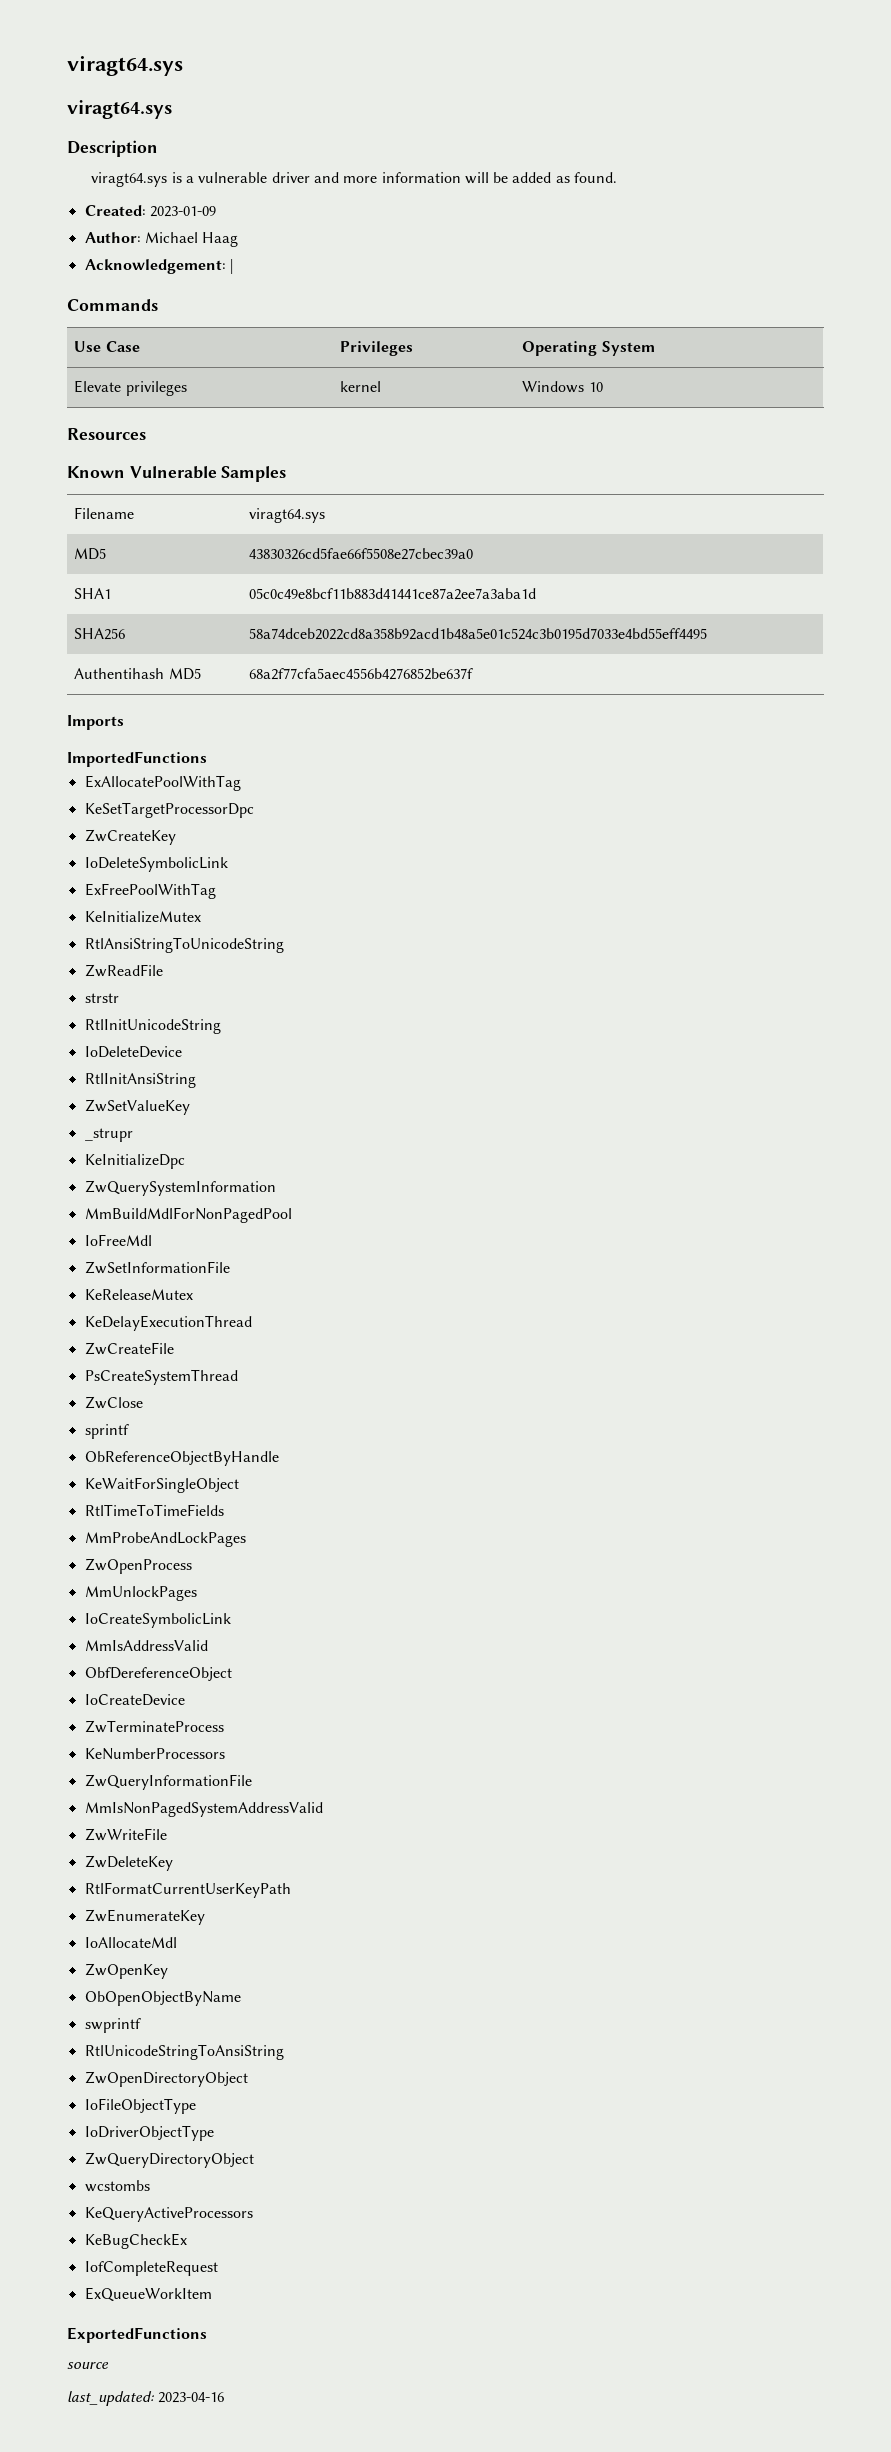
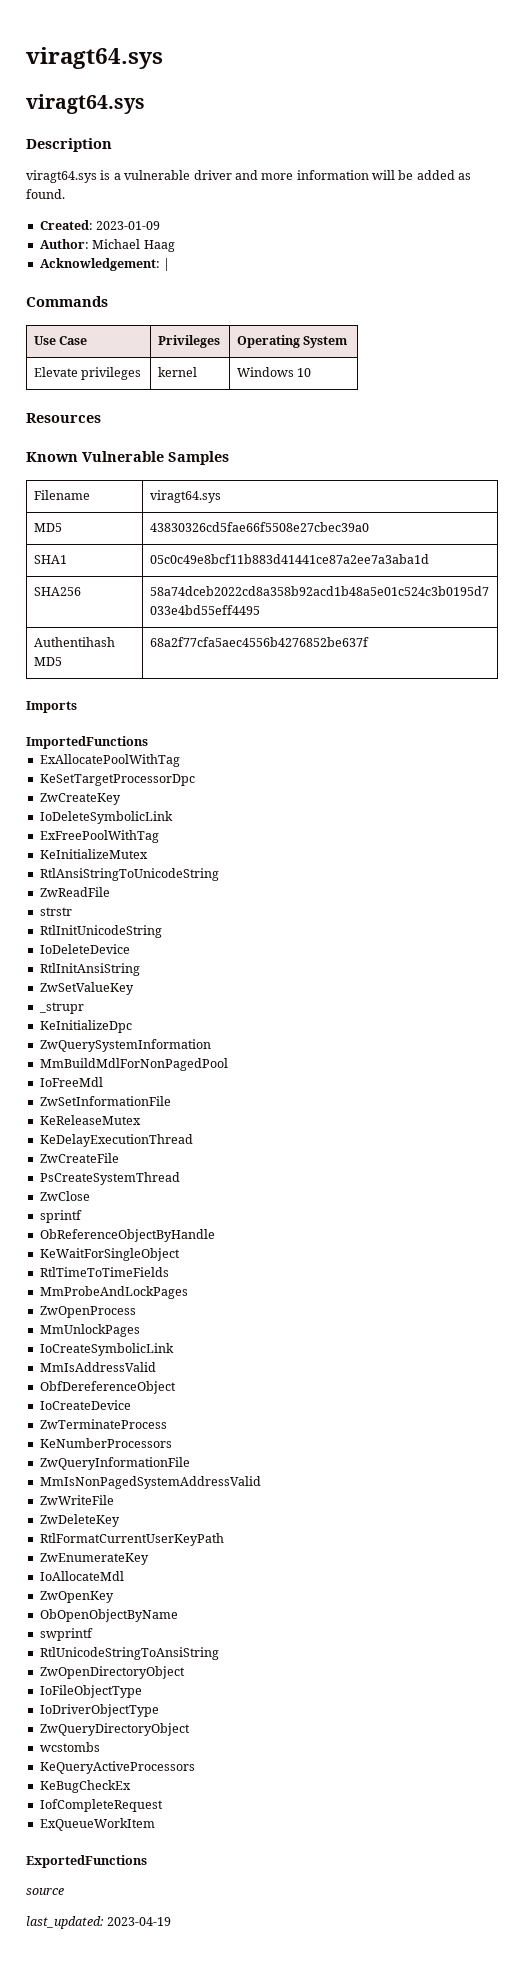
[158,2392,225,2403] 2023-04-16 -> [107,1917,172,1926] 2023-04-19

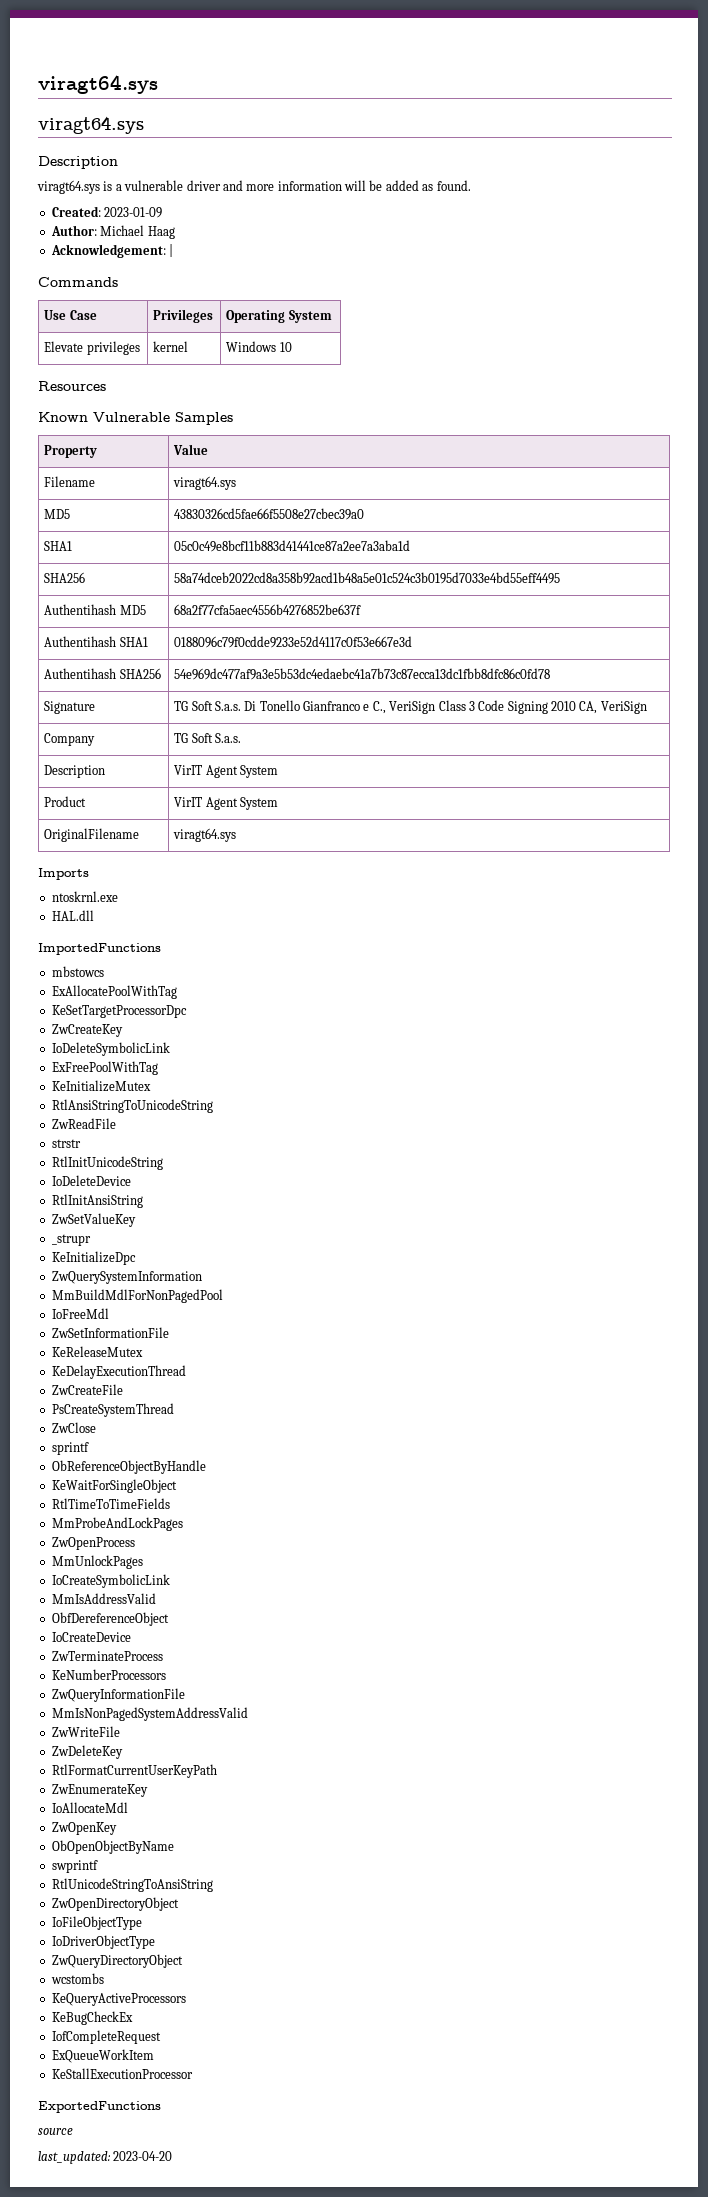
(229, 458) none -> [44,445,98,458] [173,444,209,455] // Property | Value
(369, 642) none -> [44,636,148,647] [174,636,413,648] [44,668,161,679] [174,668,551,680] [44,701,96,714] [174,700,647,714] [44,733,96,746] [174,733,241,743] [44,765,106,778] [174,765,278,778] [44,796,87,807] [174,797,278,810] [44,828,140,842] [173,828,237,842] // Authentihash SHA1 | 0188096c79f0cdde9233e52d4117c0f53e667e3d // Authentihash SHA256 | 54e969dc477af9a3e5b53dc4edaebc41a7b73c87ecca13dc1fbb8dfc86c0fd78 // Signature | TG Soft S.a.s. Di Tonello Gianfranco e C., VeriSign Class 3 Code Signing 2010 CA, VeriSign // Company | TG Soft S.a.s. // Description | VirIT Agent System // Product | VirIT Agent System // OriginalFilename | viragt64.sys
(77, 707) none -> [51,891,118,902] [51,910,94,921] // ntoskrnl.exe // HAL.dll
(148, 742) none -> [51,966,104,977] // mbstowcs
(155, 1824) none -> [51,2068,193,2079] // KeStallExecutionProcessor
[107,1917,172,1926] 2023-04-19 -> [113,2151,173,2161] 2023-04-20

